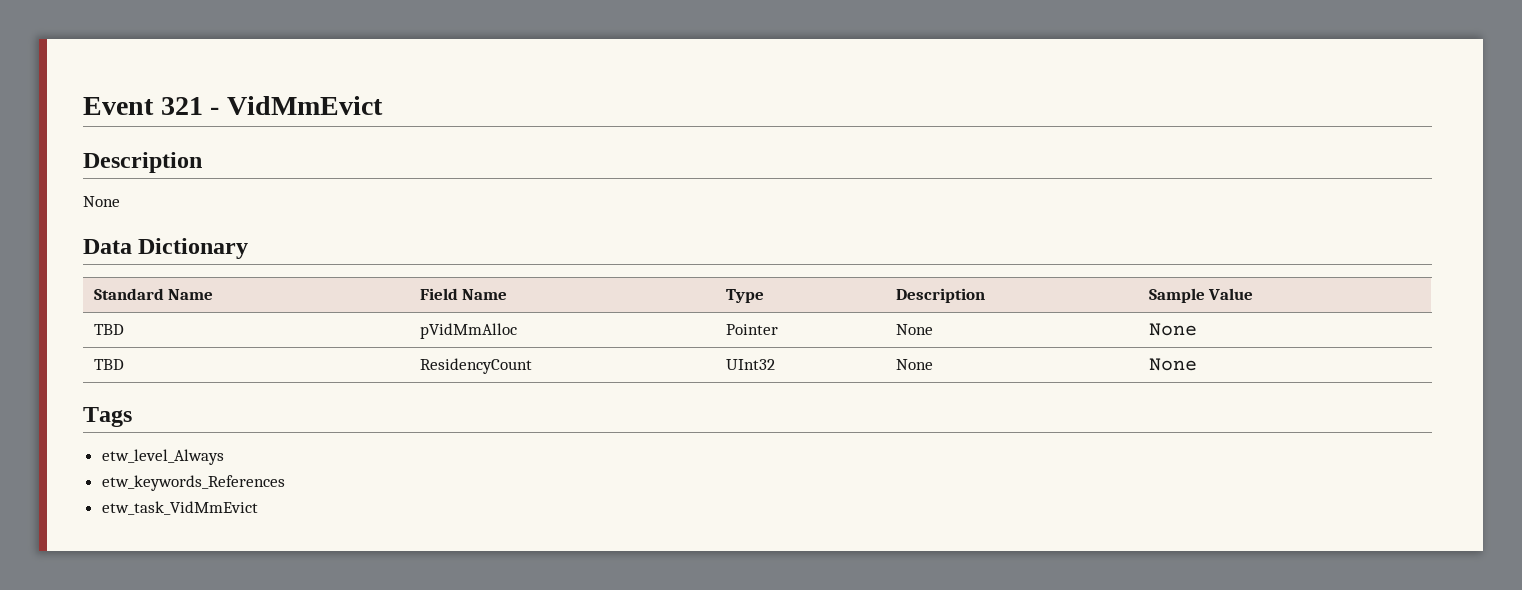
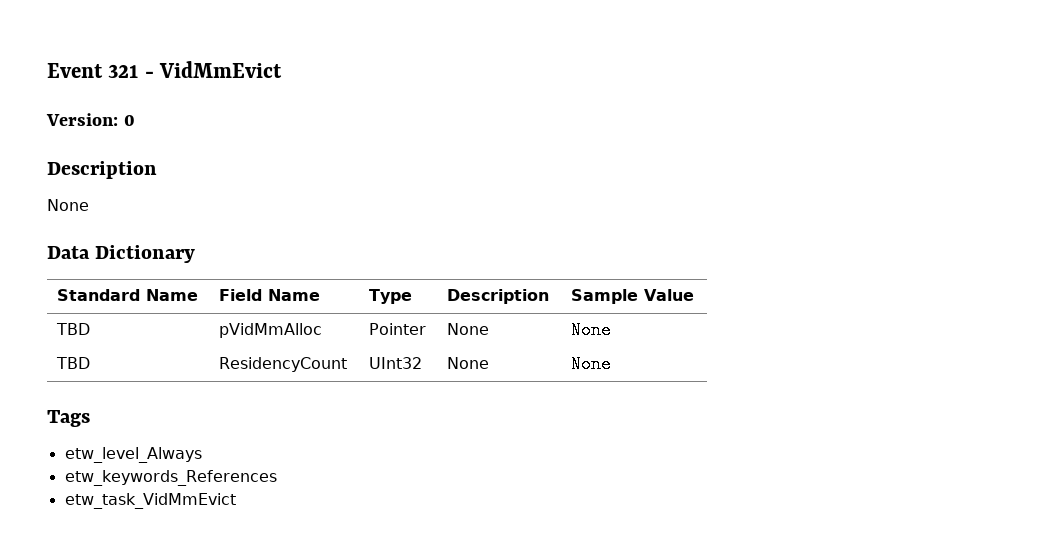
(383, 105) none -> [46,113,135,126] // Version: 0

